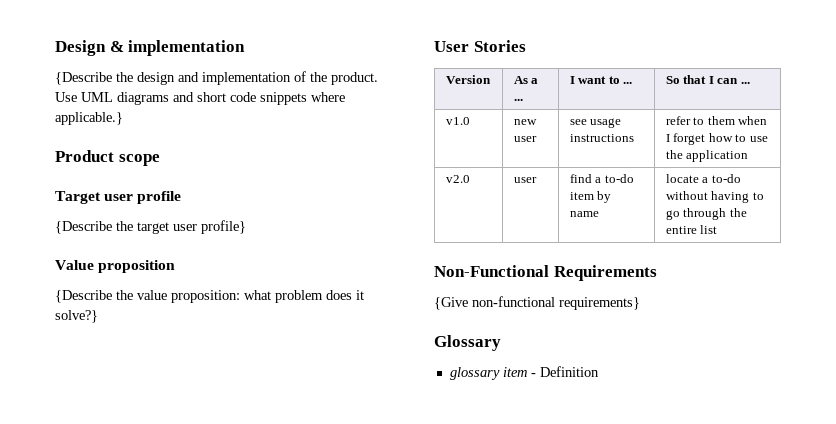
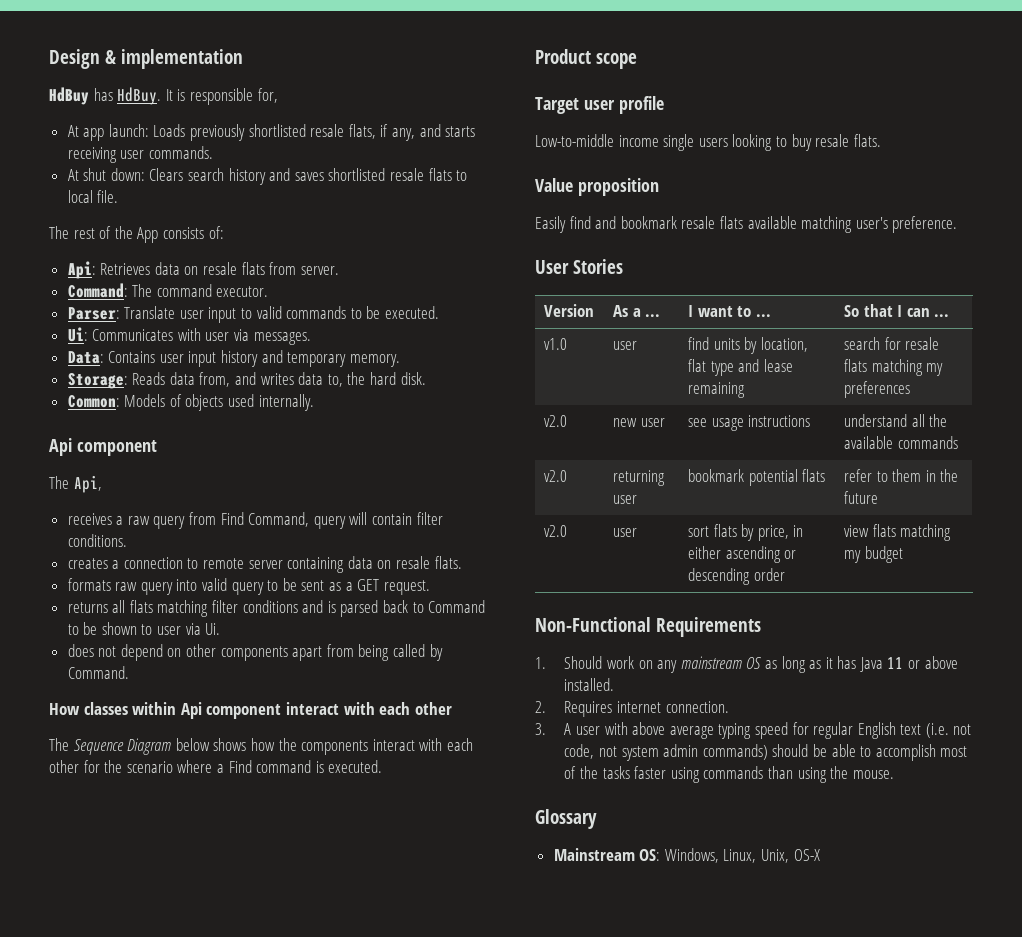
[55,71,378,85] [55,92,345,105] [55,112,123,125] {Describe the design and implementation of the product. Use UML diagrams and short code snippets where applicable.} -> [49,87,278,105] [67,124,476,141] [67,146,213,163] [67,168,468,185] [67,190,119,203] [49,226,224,243] [67,261,339,279] [67,283,269,298] [67,306,439,323] [67,327,311,345] [67,350,400,367] [67,372,426,389] [67,394,314,411] [49,438,157,456] [49,475,102,493] [67,512,443,529] [67,534,127,547] [67,556,462,573] [67,578,430,595] [67,600,486,617] [67,622,221,635] [67,644,443,661] [67,666,129,679] [49,702,452,719] [49,738,473,755] [49,760,383,773] HdBuy has HdBuy. It is responsible for, // At app launch: Loads previously shortlisted resale flats, if any, and starts receiving user commands. // At shut down: Clears search history and saves shortlisted resale flats to local file. // The rest of the App consists of: // Api: Retrieves data on resale flats from server. // Command: The command executor. // Parser: Translate user input to valid commands to be executed. // Ui: Communicates with user via messages. // Data: Contains user input history and temporary memory. // Storage: Reads data from, and writes data to, the hard disk. // Common: Models of objects used internally. // Api component // The Api, // receives a raw query from Find Command, query will contain filter conditions. // creates a connection to remote server containing data on resale flats. // formats raw query into valid query to be sent as a GET request. // returns all flats matching filter conditions and is parsed back to Command to be shown to user via Ui. // does not depend on other components apart from being called by Command. // How classes within Api component interact with each other // The Sequence Diagram below shows how the components interact with each other for the scenario where a Find command is executed.
[55,220,246,234] [55,260,176,273] [55,290,364,303] [55,310,98,323] {Describe the target user profile} // Value proposition // {Describe the value proposition: what problem does it solve?} -> [535,134,881,151] [535,178,659,196] [535,216,958,233] Low-to-middle income single users looking to buy resale flats. // Value proposition // Easily find and bookmark resale flats available matching user's preference.
(470, 121) none -> [613,341,638,350] [688,337,808,354] [688,359,793,376] [688,382,746,398] [844,337,940,350] [844,359,944,376] [844,381,911,398] [544,415,568,427] | user | find units by location, flat type and lease remaining | search for resale flats matching my preferences // v2.0
[665,116,768,125] [665,133,768,145] [665,150,749,162] [445,175,470,183] [513,177,537,183] [569,174,634,183] [569,191,612,203] [569,211,599,217] [665,174,741,183] [665,191,764,203] [665,208,747,220] [665,225,718,234] [434,265,657,281] [434,296,640,310] [434,335,501,351] [449,366,599,380] refer to them when I forget how to use the application // v2.0 | user | find a to-do item by name | locate a to-do without having to go through the entire list // Non-Functional Requirements // {Give non-functional requirements} // Glossary // glossary item - Definition -> [844,414,948,427] [844,436,958,449] [544,470,568,482] [613,470,666,486] [613,495,638,504] [688,469,826,486] [844,469,959,482] [844,491,879,504] [544,525,568,537] [613,528,638,537] [688,524,804,541] [688,546,797,563] [688,568,785,585] [844,524,952,541] [844,546,903,563] [535,617,761,637] [535,656,958,673] [564,678,615,691] [535,701,729,717] [535,722,972,739] [564,744,968,761] [564,766,894,783] [535,809,597,829] [553,848,820,863] understand all the available commands // v2.0 | returning user | bookmark potential flats | refer to them in the future // v2.0 | user | sort flats by price, in either ascending or descending order | view flats matching my budget // Non-Functional Requirements // 1. Should work on any mainstream OS as long as it has Java 11 or above installed. // 2. Requires internet connection. // 3. A user with above average typing speed for regular English text (i.e. not code, not system admin commands) should be able to accomplish most of the tasks faster using commands than using the mouse. // Glossary // Mainstream OS: Windows, Linux, Unix, OS-X

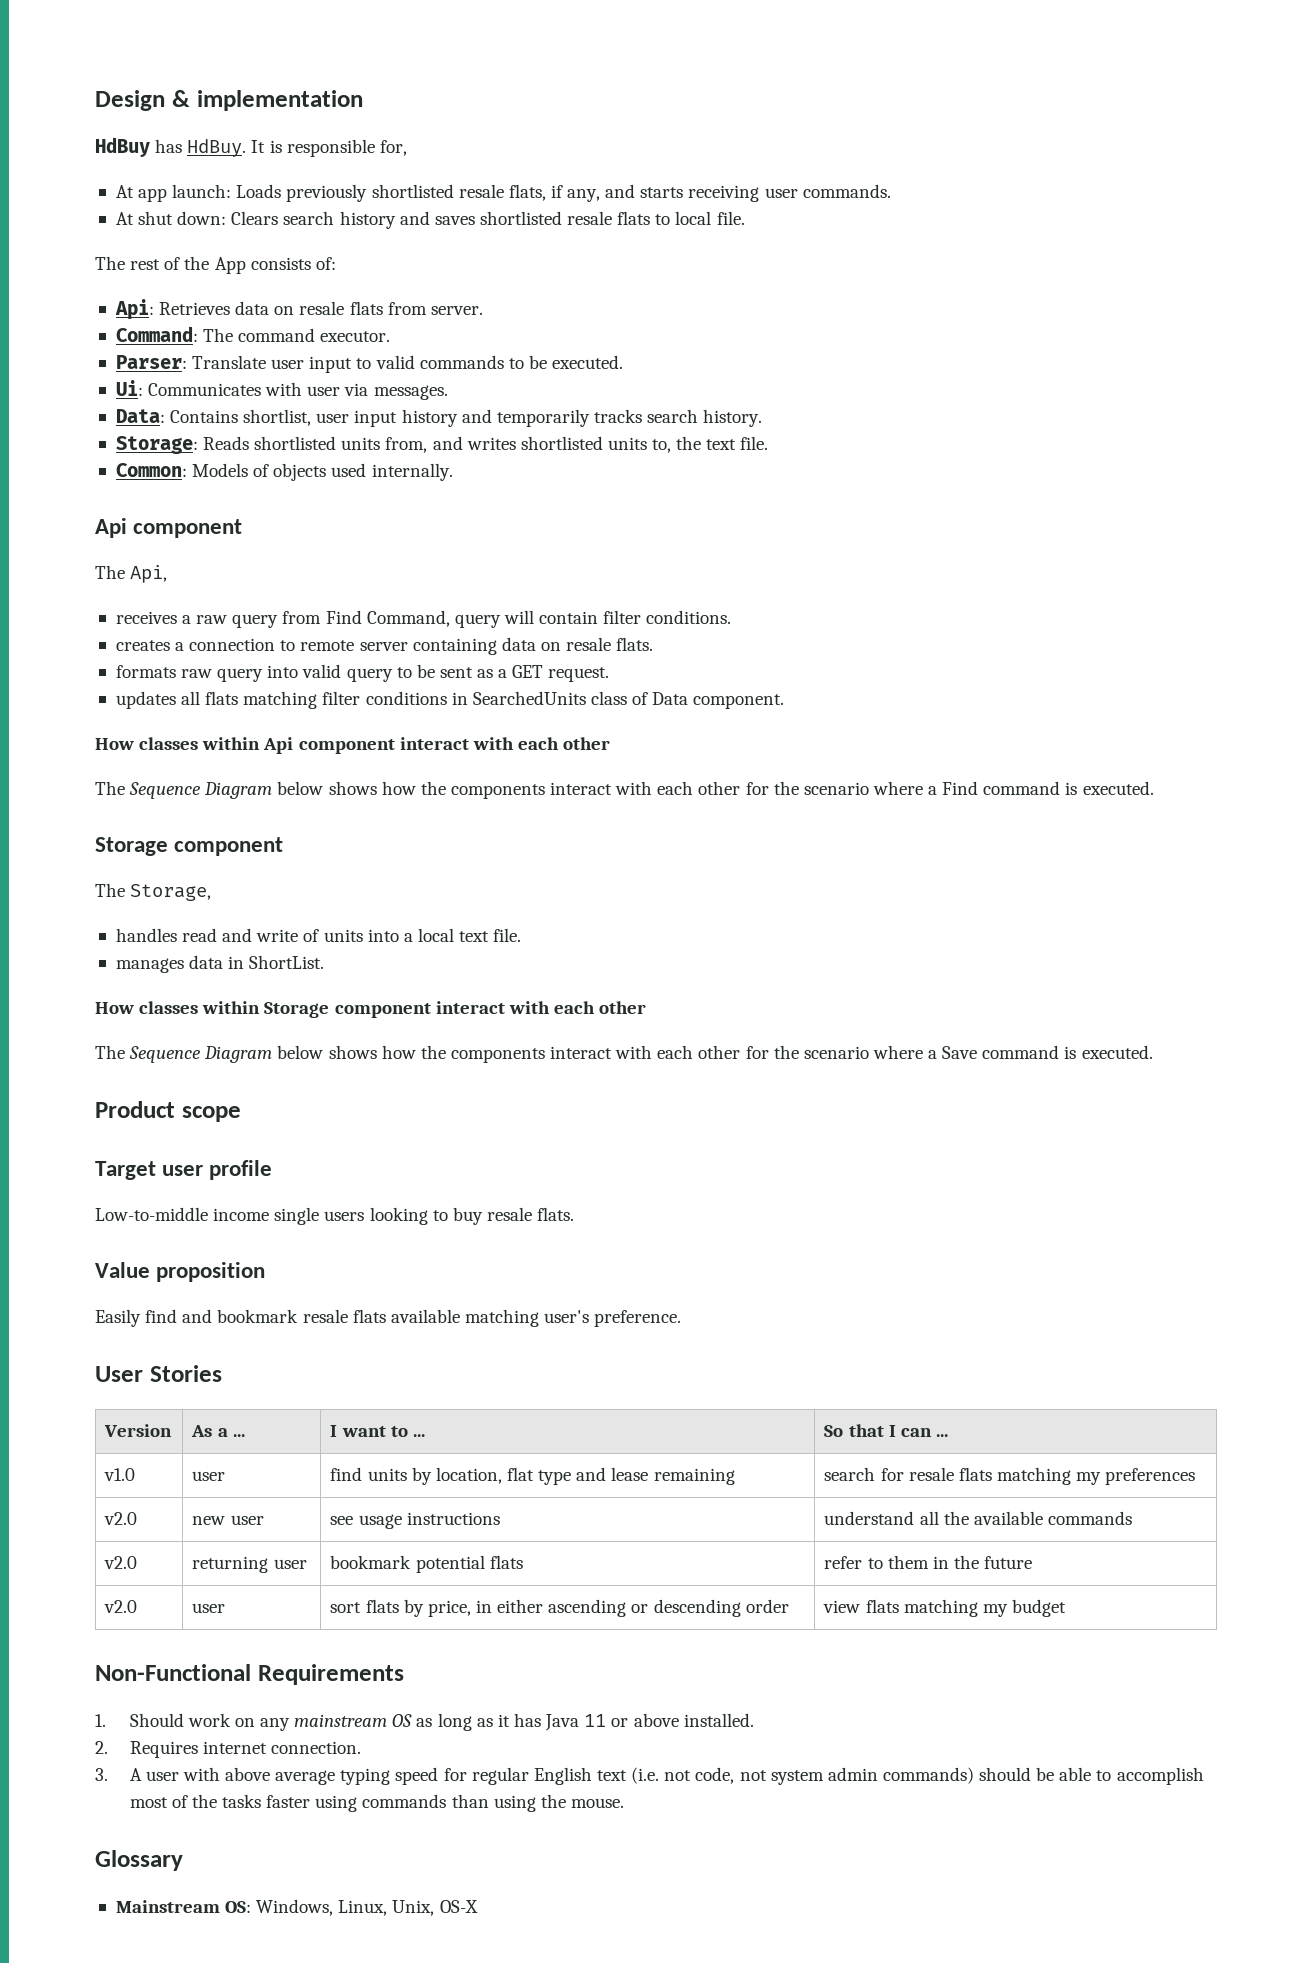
(156, 357) none -> [243,409,312,426] shortlist,
[287,352,400,367] temporary memory. -> [496,409,763,427] temporarily tracks search history.
[169,372,195,385] data -> [254,436,381,450] shortlisted units
[298,372,426,387] data to, the hard disk. -> [520,436,769,453] shortlisted units to, the text file.
[67,602,108,613] returns -> [115,691,176,709] updates
[302,600,486,617] [67,622,221,635] [67,644,443,661] [67,666,129,679] and is parsed back to Command to be shown to user via Ui. // does not depend on other components apart from being called by Command. -> [451,691,785,709] in SearchedUnits class of Data component.
(383, 766) none -> [95,837,284,856] [95,883,212,901] [115,928,522,942] [115,955,325,973] [95,1001,647,1018] [95,1045,1153,1063] // Storage component // The Storage, // handles read and write of units into a local text file. // manages data in ShortList. // How classes within Storage component interact with each other // The Sequence Diagram below shows how the components interact with each other for the scenario where a Save command is executed.

